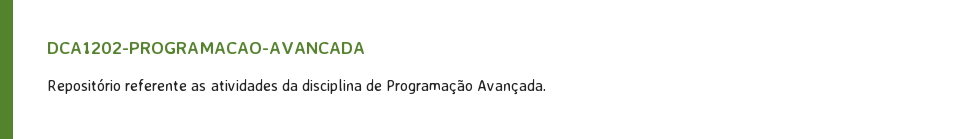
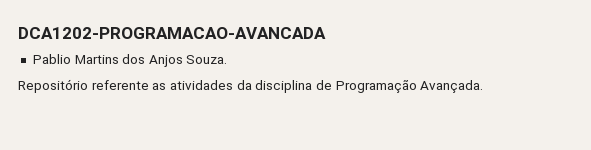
(365, 48) none -> [32,54,228,67] // Pablio Martins dos Anjos Souza.

